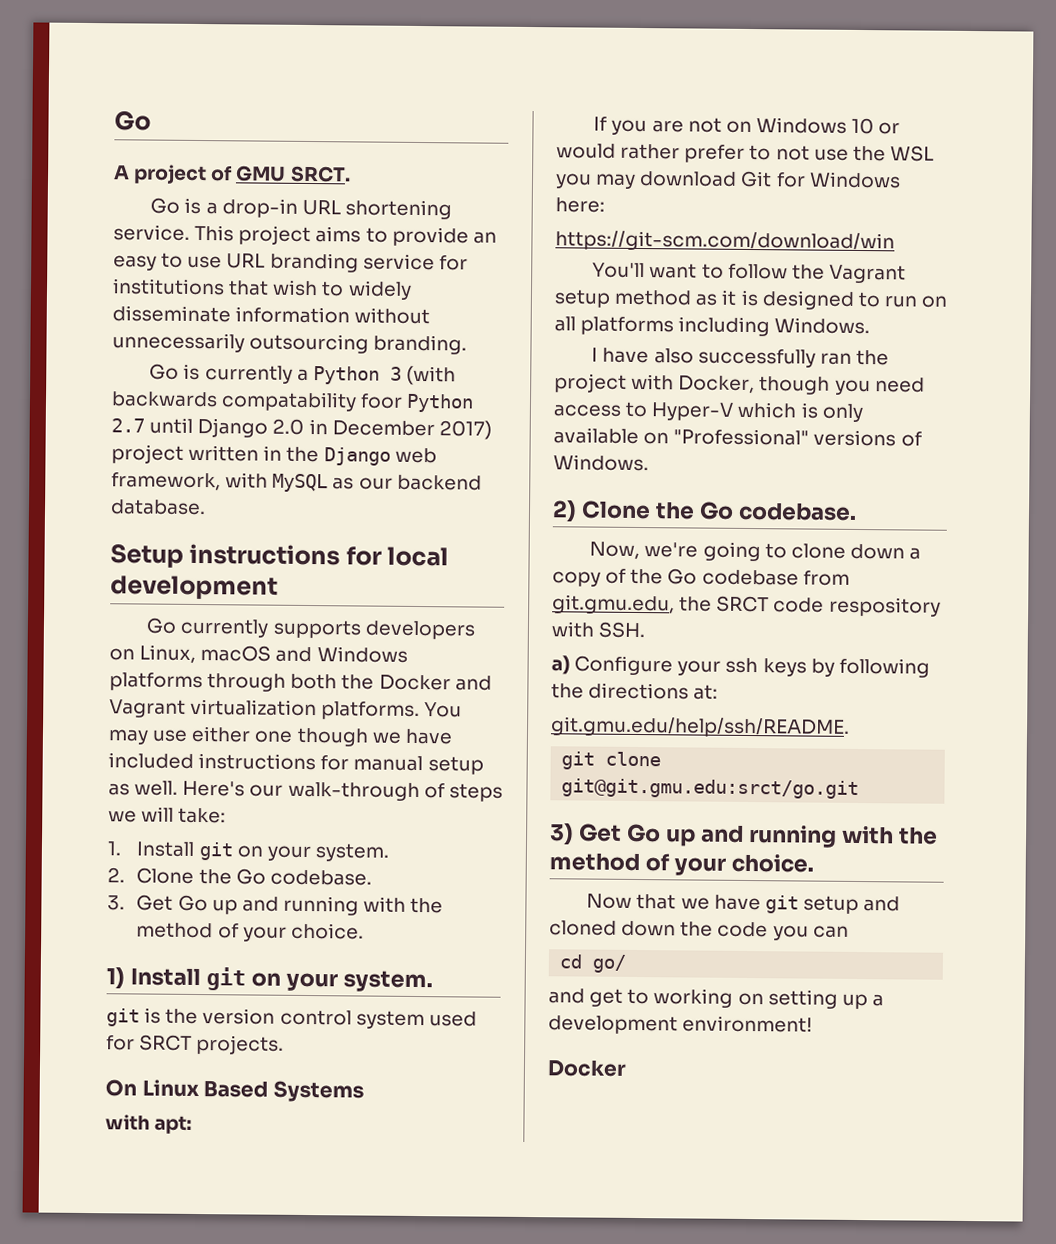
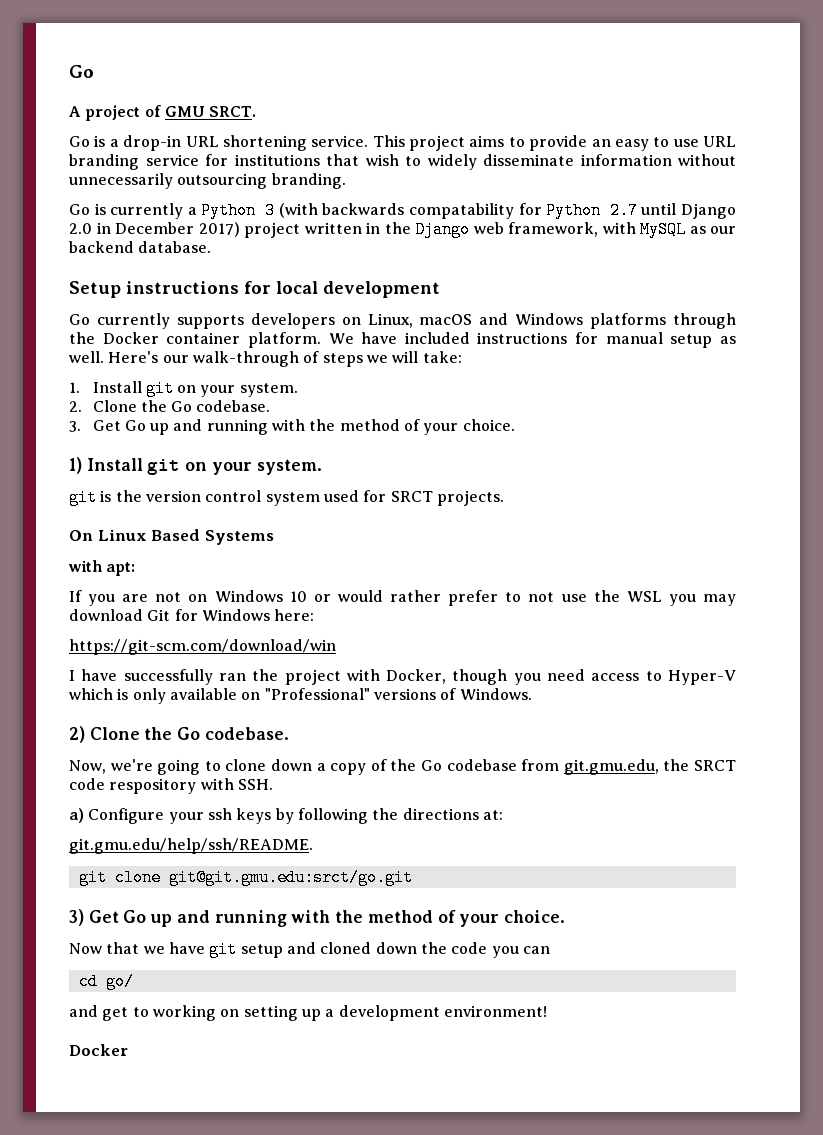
[360,393,404,409] foor -> [518,203,542,215] for
[290,673,338,690] both -> (737, 321) none
[454,675,492,691] [109,698,463,721] [108,725,401,747] and Vagrant virtualization platforms. You may use either one though we -> [166,332,354,348] container platform. We
[592,262,906,284] [554,289,948,310] [554,316,871,337] // You'll want to follow the Vagrant setup method as it is designed to run on all platforms including Windows. -> (336, 647) none
[653,348,694,364] also -> (118, 675) none

